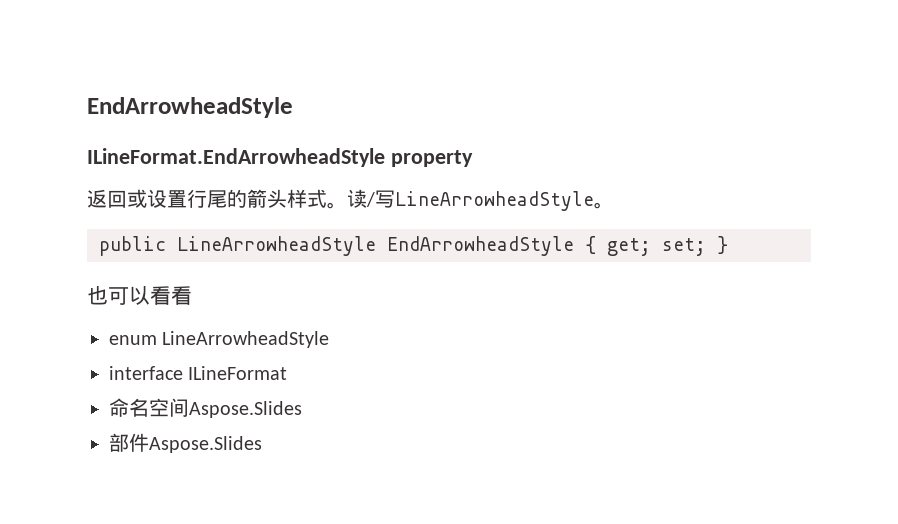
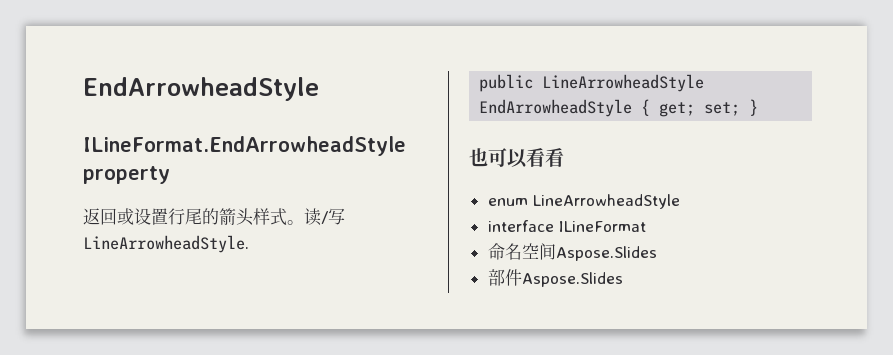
[395,191,614,211] LineArrowheadStyle。 -> [83,235,249,253] LineArrowheadStyle.

